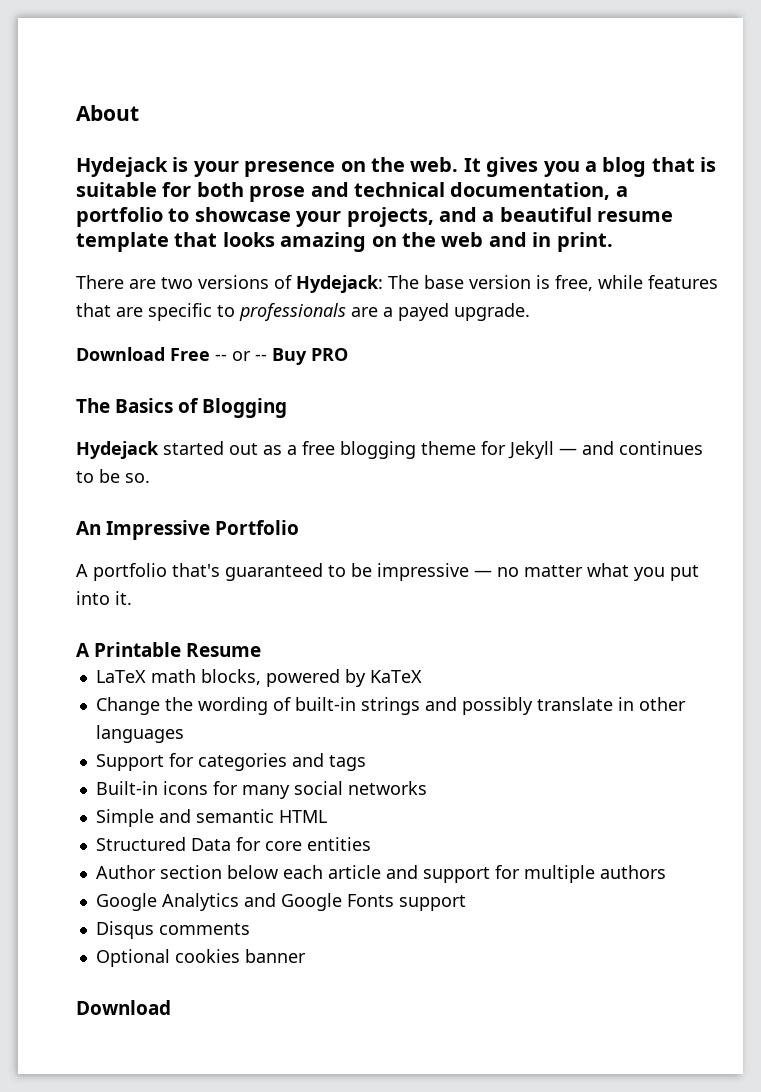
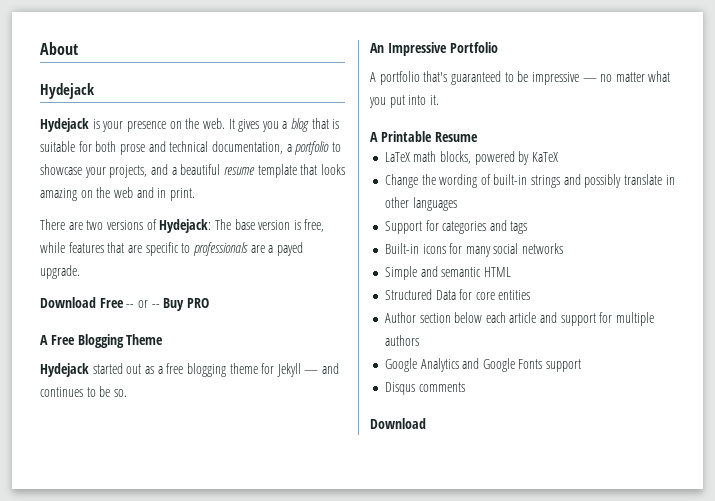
(168, 167) none -> [40,118,89,132] // Hydejack
[76,398,200,413] The Basics of -> [40,335,75,345] A Free
(288, 408) none -> [126,334,164,345] Theme
[95,949,306,967] // Optional cookies banner -> (465, 387) none

